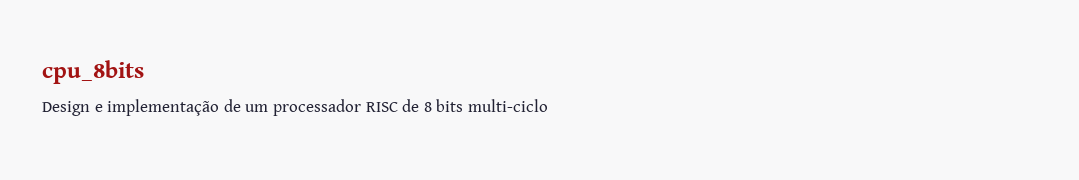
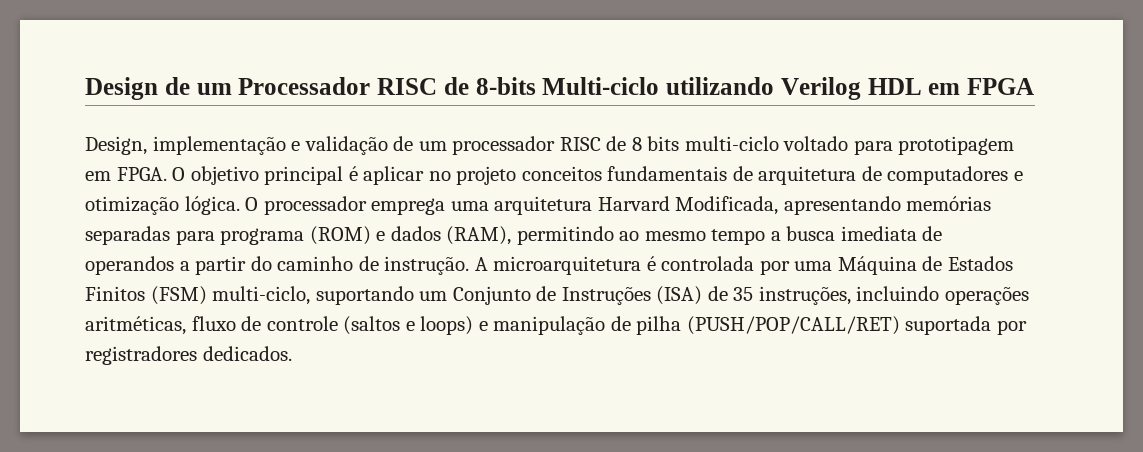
[42,60,144,84] [42,99,220,116] cpu_8bits // Design e implementação -> [85,77,1034,100] [85,136,388,155] Design de um Processador RISC de 8-bits Multi-ciclo utilizando Verilog HDL em FPGA // Design, implementação e validação
(548, 105) none -> [783,136,1015,155] [85,166,1024,185] [85,196,992,215] [85,226,943,245] [85,256,1014,275] [85,286,1029,305] [85,316,1027,335] [85,346,292,365] voltado para prototipagem em FPGA. O objetivo principal é aplicar no projeto conceitos fundamentais de arquitetura de computadores e otimização lógica. O processador emprega uma arquitetura Harvard Modificada, apresentando memórias separadas para programa (ROM) e dados (RAM), permitindo ao mesmo tempo a busca imediata de operandos a partir do caminho de instrução. A microarquitetura é controlada por uma Máquina de Estados Finitos (FSM) multi-ciclo, suportando um Conjunto de Instruções (ISA) de 35 instruções, incluindo operações aritméticas, fluxo de controle (saltos e loops) e manipulação de pilha (PUSH/POP/CALL/RET) suportada por registradores dedicados.

